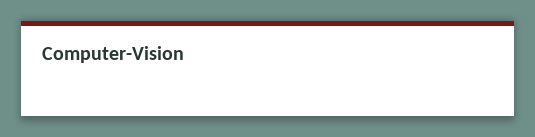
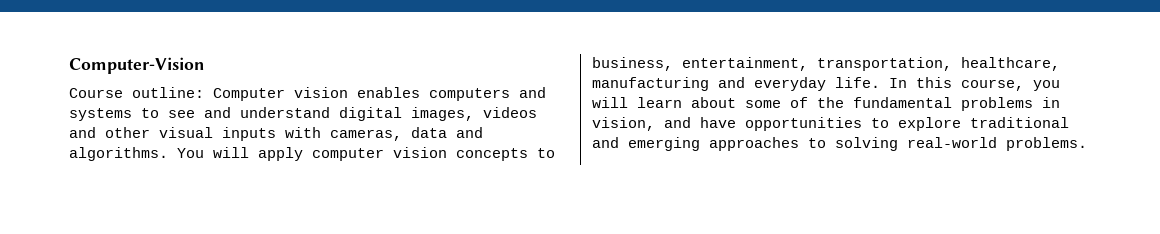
(184, 54) none -> [69,87,546,101] [69,107,537,121] [69,127,483,141] [69,147,555,161] [592,57,1060,71] [592,77,1060,91] [592,97,1060,111] [592,117,1069,131] [592,137,1087,151] // Course outline: Computer vision enables computers and systems to see and understand digital images, videos and other visual inputs with cameras, data and algorithms. You will apply computer vision concepts to business, entertainment, transportation, healthcare, manufacturing and everyday life. In this course, you will learn about some of the fundamental problems in vision, and have opportunities to explore traditional and emerging approaches to solving real-world problems.

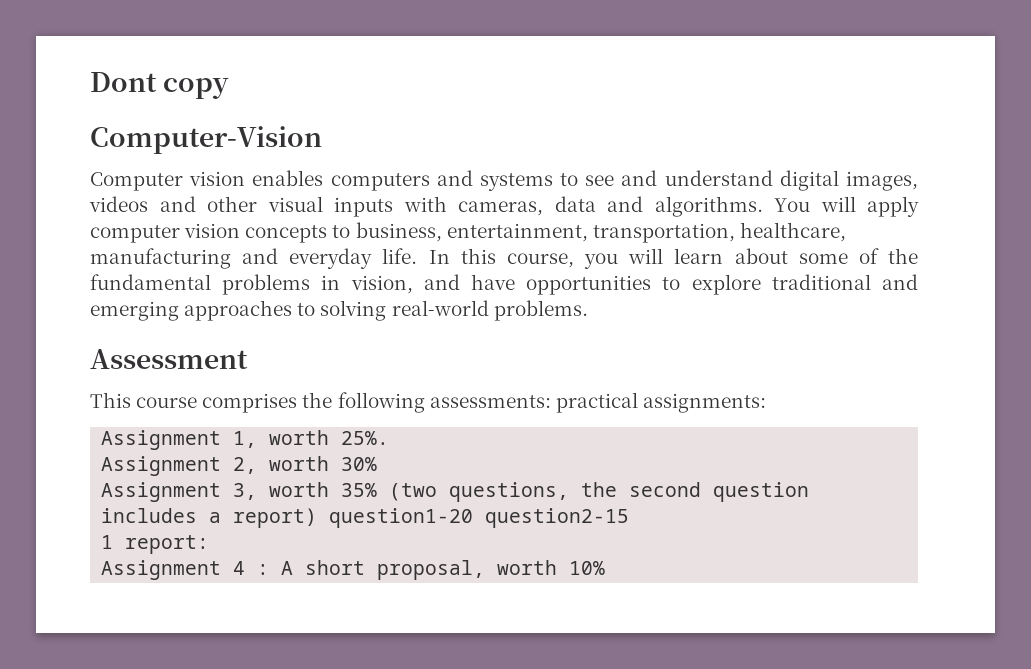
(69, 65) none -> [90,72,230,99] Dont copy //
[69,87,204,98] Course outline: -> (322, 140) none
(1087, 144) none -> [90,349,248,369] [90,392,766,413] [101,430,390,450] [101,456,378,476] [101,482,810,502] [101,508,630,528] [101,535,210,554] [101,560,606,580] // Assessment // This course comprises the following assessments: practical assignments: // Assignment 1, worth 25%. // Assignment 2, worth 30% // Assignment 3, worth 35% (two questions, the second question includes a report) question1-20 question2-15 // 1 report: // Assignment 4 : A short proposal, worth 10%

